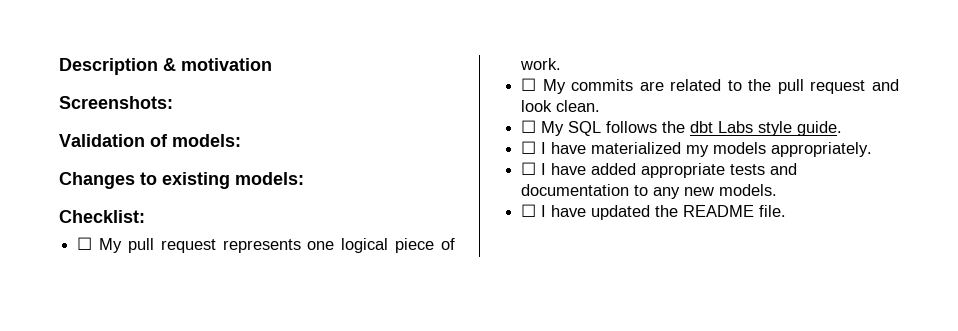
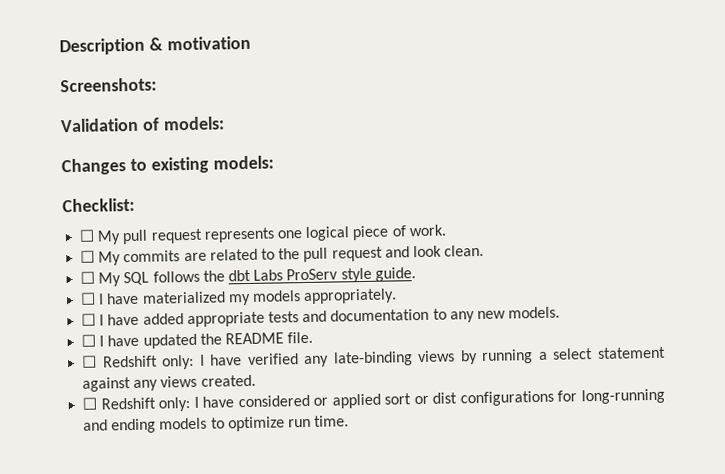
(754, 127) none -> [286,268,339,281] ProServ
(787, 211) none -> [82,346,666,370] [82,374,256,392] [82,388,665,412] [83,415,350,434] // ☐ Redshift only: I have verified any late-binding views by running a select statement against any views created. // ☐ Redshift only: I have considered or applied sort or dist configurations for long-running and ending models to optimize run time.

